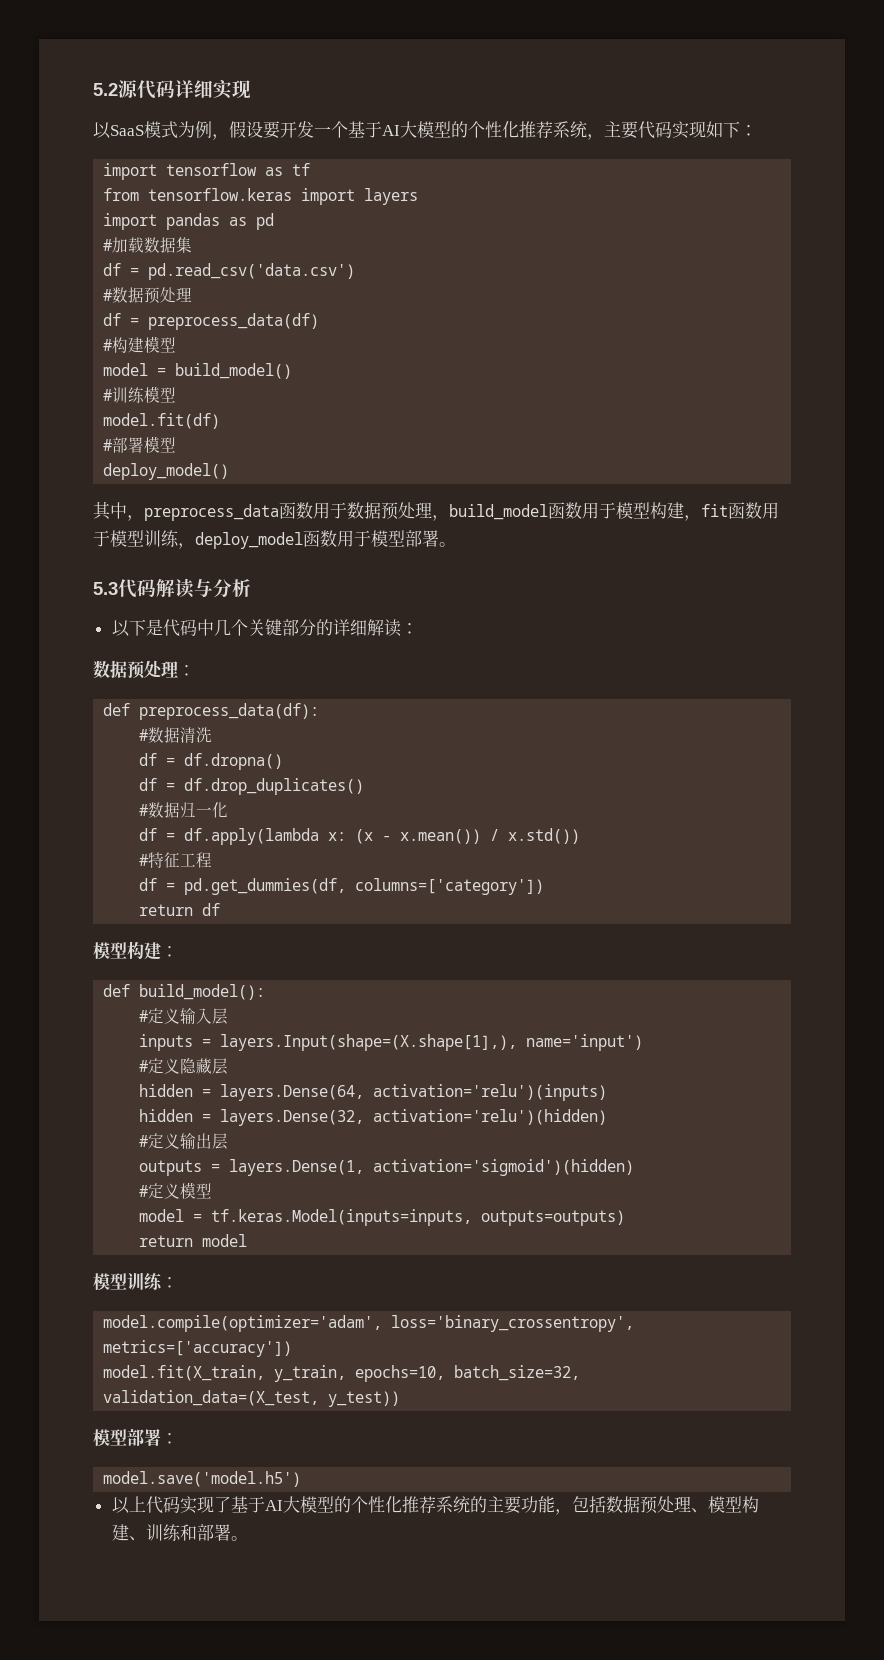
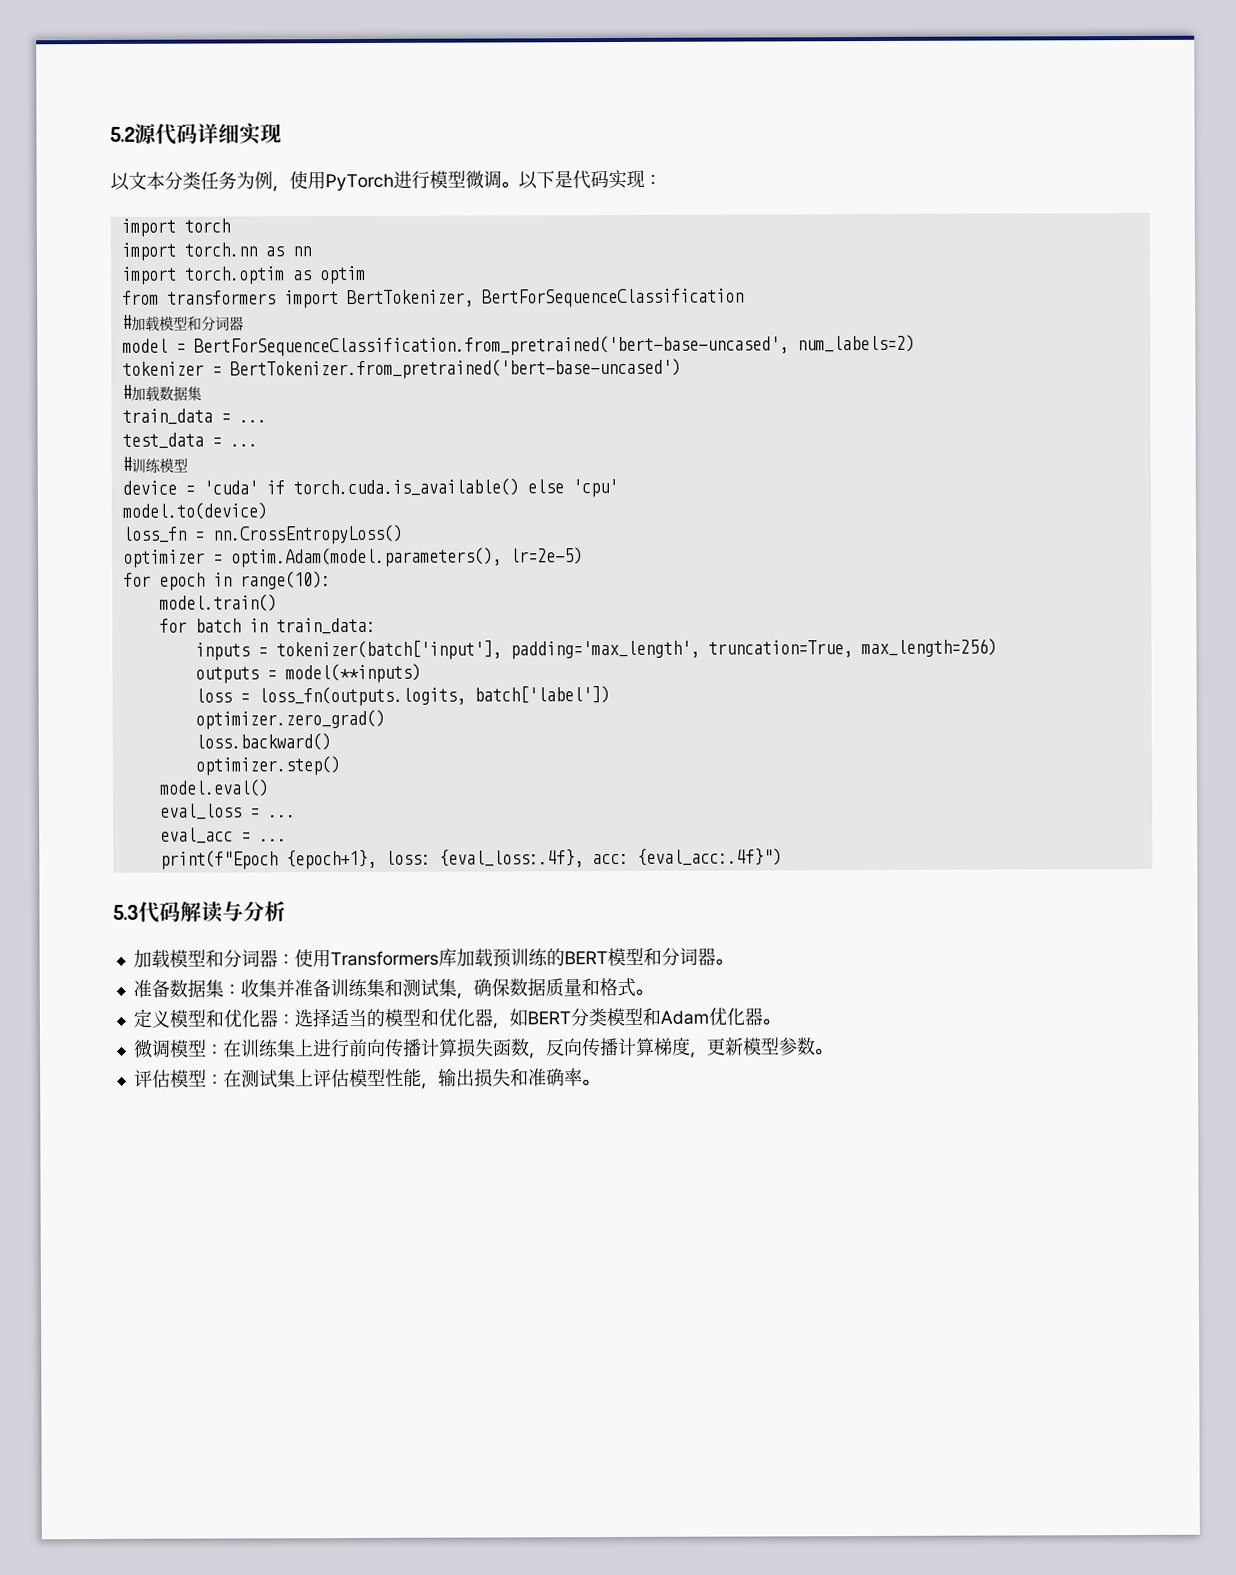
[110,121,740,140] SaaS模式为例，假设要开发一个基于AI大模型的个性化推荐系统，主要代码实现如下 -> [128,169,645,192] 文本分类任务为例，使用PyTorch进行模型微调。以下是代码实现
[166,163,311,176] [103,188,419,205] [103,213,275,230] [103,237,193,253] [103,263,356,280] [103,287,193,304] [103,313,320,330] [103,336,177,353] [103,363,293,379] [103,386,177,403] [103,413,221,429] [103,436,177,453] [103,463,230,480] [93,501,779,521] [93,530,456,549] tensorflow as tf // from tensorflow.keras import layers // import pandas as pd // #加载数据集 // df = pd.read_csv('data.csv') // #数据预处理 // df = preprocess_data(df) // #构建模型 // model = build_model() // #训练模型 // model.fit(df) // #部署模型 // deploy_model() // 其中，preprocess_data函数用于数据预处理，build_model函数用于模型构建，fit函数用于模型训练，deploy_model函数用于模型部署。 -> [183,218,230,233] [120,242,311,261] [120,265,366,285] [121,288,744,309] [121,314,244,332] [121,334,915,357] [121,358,681,380] [121,384,202,402] [121,408,267,425] [121,432,258,449] [121,456,188,473] [121,478,618,498] [121,502,267,520] [121,524,403,545] [122,547,583,568] [122,571,331,591] [158,594,277,612] [158,617,376,635] [194,638,997,661] [194,663,421,684] [194,686,610,707] [194,709,385,730] [194,733,331,751] [194,756,340,776] [158,779,269,797] [159,803,296,820] [159,827,287,844] [159,848,782,870] torch // import torch.nn as nn // import torch.optim as optim // from transformers import BertTokenizer, BertForSequenceClassification // #加载模型和分词器 // model = BertForSequenceClassification.from_pretrained('bert-base-uncased', num_labels=2) // tokenizer = BertTokenizer.from_pretrained('bert-base-uncased') // #加载数据集 // train_data = ... // test_data = ... // #训练模型 // device = 'cuda' if torch.cuda.is_available() else 'cpu' // model.to(device) // loss_fn = nn.CrossEntropyLoss() // optimizer = optim.Adam(model.parameters(), lr=2e-5) // for epoch in range(10): // model.train() // for batch in train_data: // inputs = tokenizer(batch['input'], padding='max_length', truncation=True, max_length=256) // outputs = model(**inputs) // loss = loss_fn(outputs.logits, batch['label']) // optimizer.zero_grad() // loss.backward() // optimizer.step() // model.eval() // eval_loss = ... // eval_acc = ... // print(f"Epoch {epoch+1}, loss: {eval_loss:.4f}, acc: {eval_acc:.4f}")
[111,619,418,637] [93,660,195,679] [103,703,320,720] [139,727,213,743] [139,753,284,770] [139,778,365,795] [139,802,229,818] [139,828,581,845] [139,852,213,869] [139,878,545,895] [139,903,221,916] [93,941,178,960] [103,984,266,1000] [139,1008,229,1025] [139,1034,644,1051] [139,1058,229,1075] [139,1084,608,1101] [139,1109,608,1126] [139,1133,229,1150] [139,1159,635,1176] [139,1182,213,1199] [139,1209,626,1226] [139,1234,248,1247] [93,1273,178,1290] [103,1315,635,1332] [103,1340,293,1357] [103,1365,581,1382] [103,1390,401,1407] [93,1429,178,1446] [103,1471,302,1487] [111,1496,759,1515] [111,1524,231,1541] 以下是代码中几个关键部分的详细解读： // 数据预处理： // def preprocess_data(df): // #数据清洗 // df = df.dropna() // df = df.drop_duplicates() // #数据归一化 // df = df.apply(lambda x: (x - x.mean()) / x.std()) // #特征工程 // df = pd.get_dummies(df, columns=['category']) // return df // 模型构建： // def build_model(): // #定义输入层 // inputs = layers.Input(shape=(X.shape[1],), name='input') // #定义隐藏层 // hidden = layers.Dense(64, activation='relu')(inputs) // hidden = layers.Dense(32, activation='relu')(hidden) // #定义输出层 // outputs = layers.Dense(1, activation='sigmoid')(hidden) // #定义模型 // model = tf.keras.Model(inputs=inputs, outputs=outputs) // return model // 模型训练： // model.compile(optimizer='adam', loss='binary_crossentropy', metrics=['accuracy']) // model.fit(X_train, y_train, epochs=10, batch_size=32, validation_data=(X_test, y_test)) // 模型部署： // model.save('model.h5') // 以上代码实现了基于AI大模型的个性化推荐系统的主要功能，包括数据预处理、模型构建、训练和部署 -> [132,947,733,968] [132,977,653,999] [132,1007,780,1029] [132,1037,833,1059] [133,1068,583,1089] 加载模型和分词器：使用Transformers库加载预训练的BERT模型和分词器。 // 准备数据集：收集并准备训练集和测试集，确保数据质量和格式。 // 定义模型和优化器：选择适当的模型和优化器，如BERT分类模型和Adam优化器。 // 微调模型：在训练集上进行前向传播计算损失函数，反向传播计算梯度，更新模型参数。 // 评估模型：在测试集上评估模型性能，输出损失和准确率

